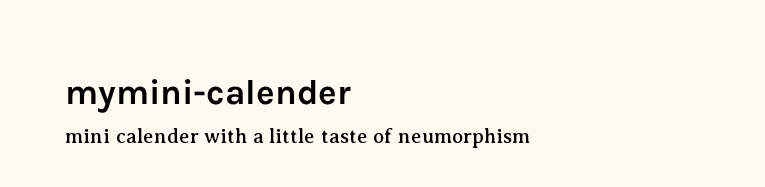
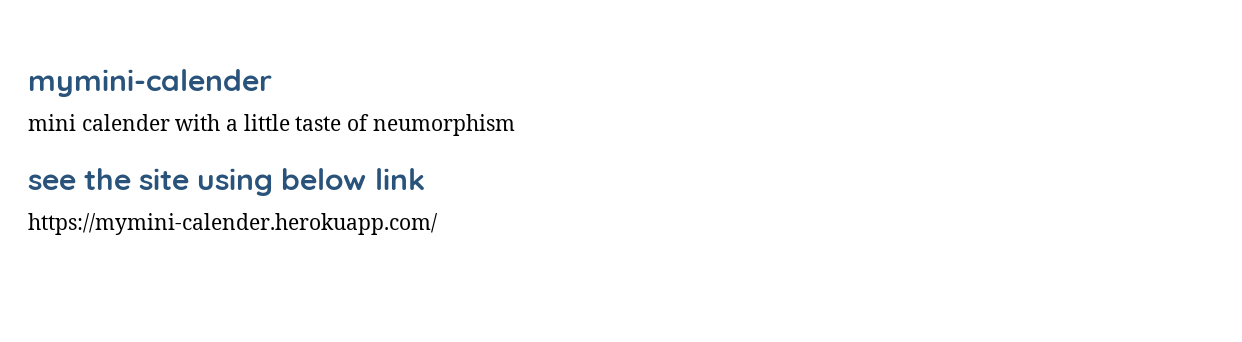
(530, 138) none -> [28,168,425,196] [28,213,438,235] // see the site using below link // https://mymini-calender.herokuapp.com/

